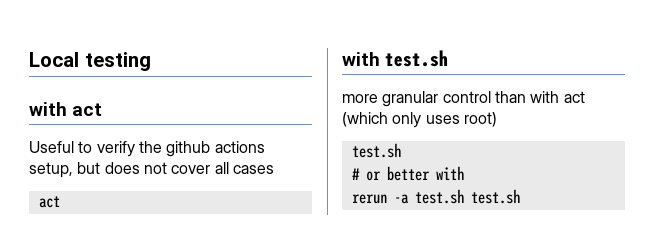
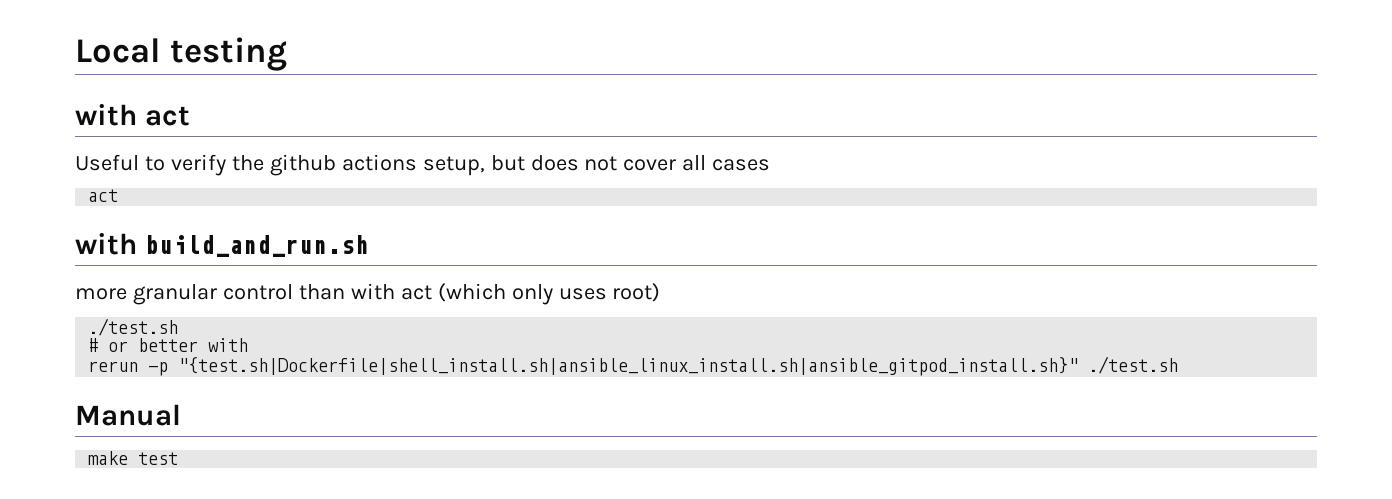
[385,50,449,67] test.sh -> [144,235,369,257] build_and_run.sh
[351,143,401,158] test.sh -> [88,318,179,336] ./test.sh
[393,189,520,204] -a test.sh test.sh -> [148,356,1179,376] [75,404,181,426] [88,451,179,465] -p "{test.sh|Dockerfile|shell_install.sh|ansible_linux_install.sh|ansible_gitpod_install.sh}" ./test.sh // Manual // make test

